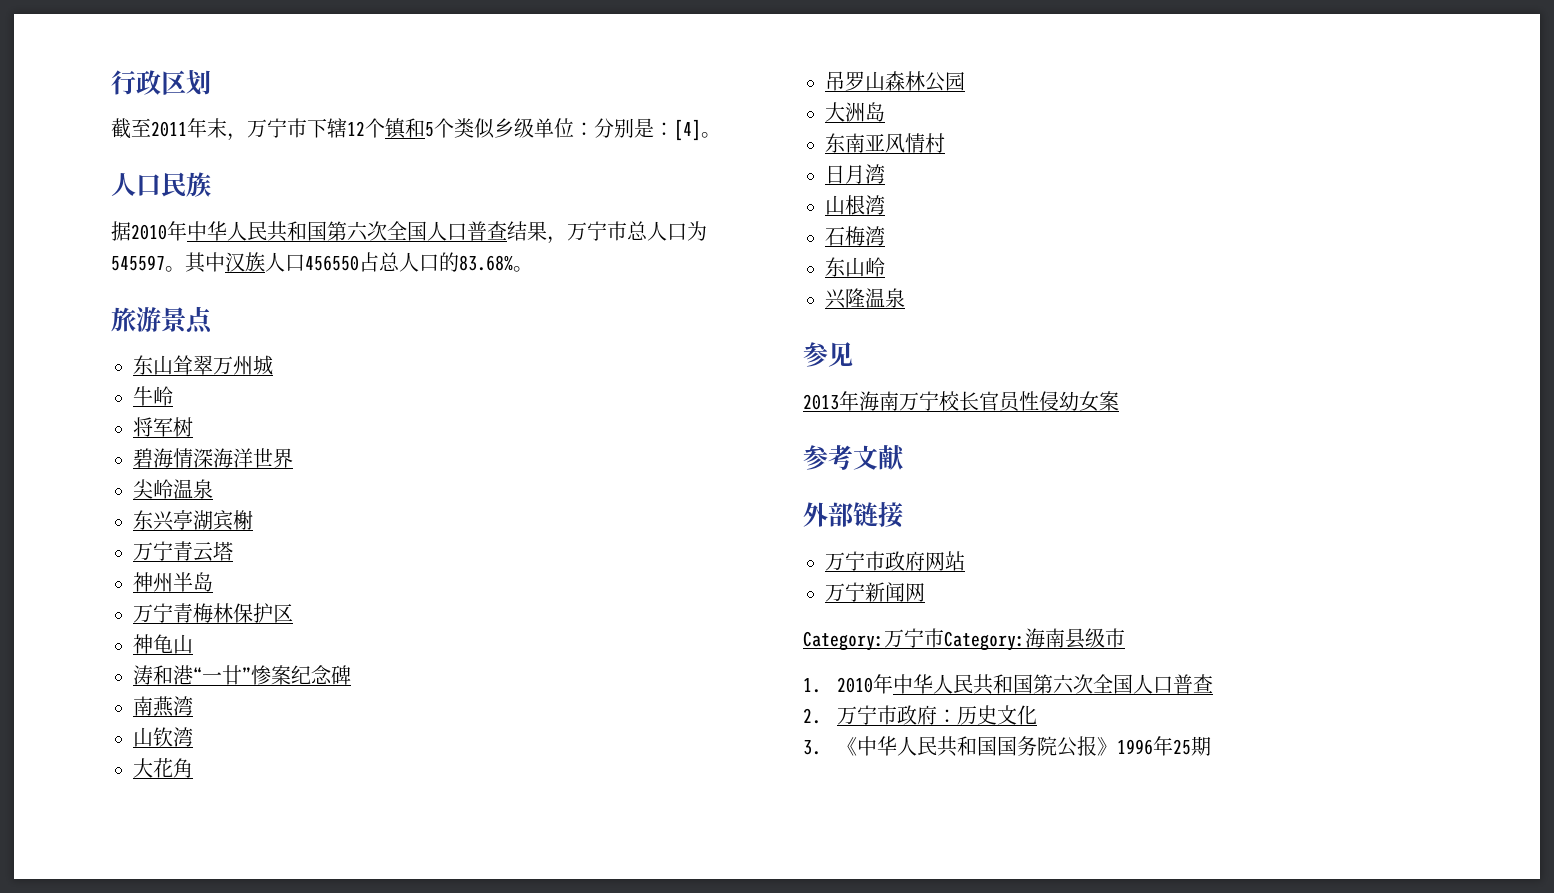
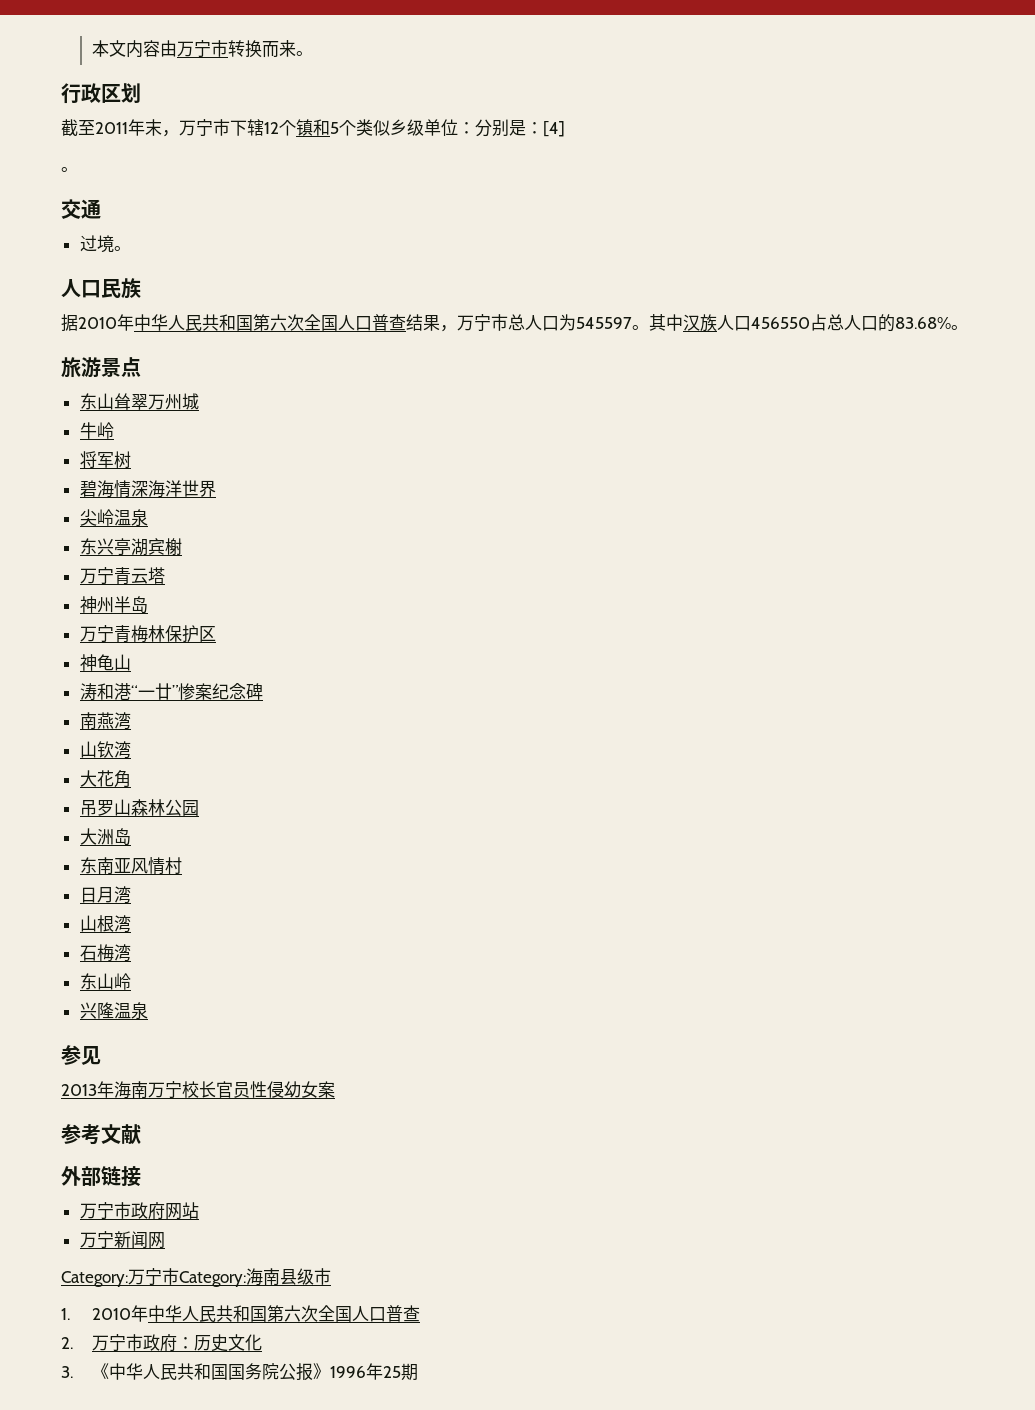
(111, 82) none -> [91,40,313,58] 本文内容由万宁市转换而来。 //
(701, 130) none -> [61,167,78,172] [61,199,101,219] [79,235,114,253] // 。 // 交通 // 过境

